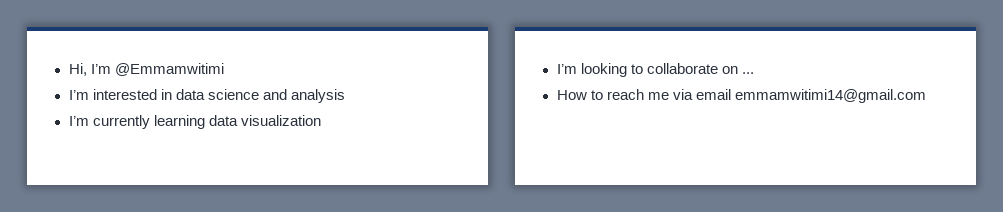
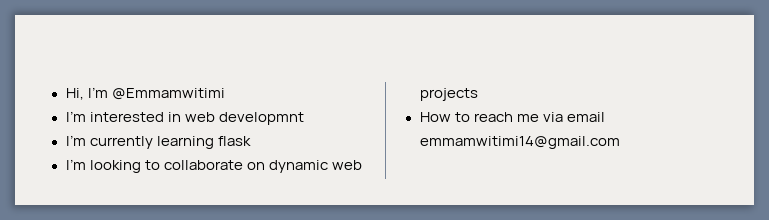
[175,89,345,103] data science and analysis -> [184,112,304,125] web developmnt
[208,115,321,126] data visualization -> [217,136,251,146] flask
[741,72,754,74] ... -> [268,160,362,173] [419,88,478,101] dynamic web projects

